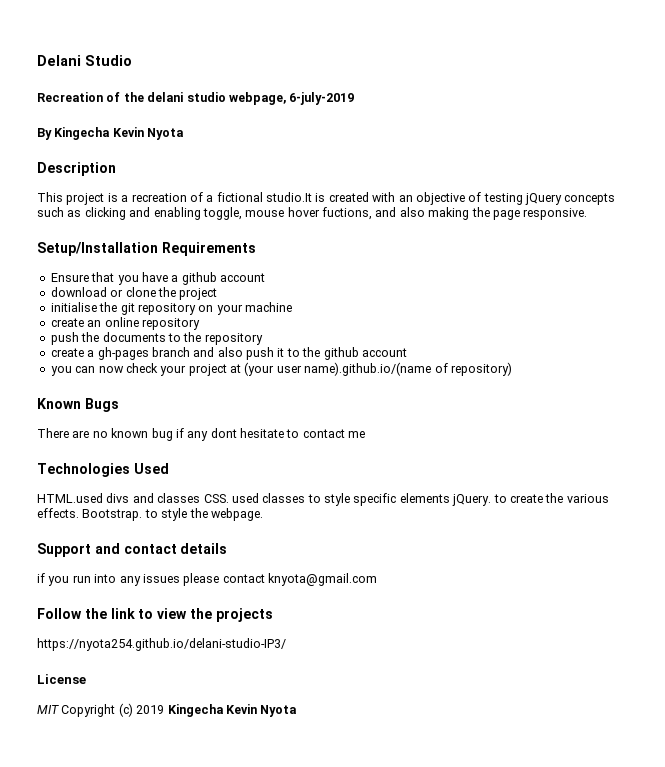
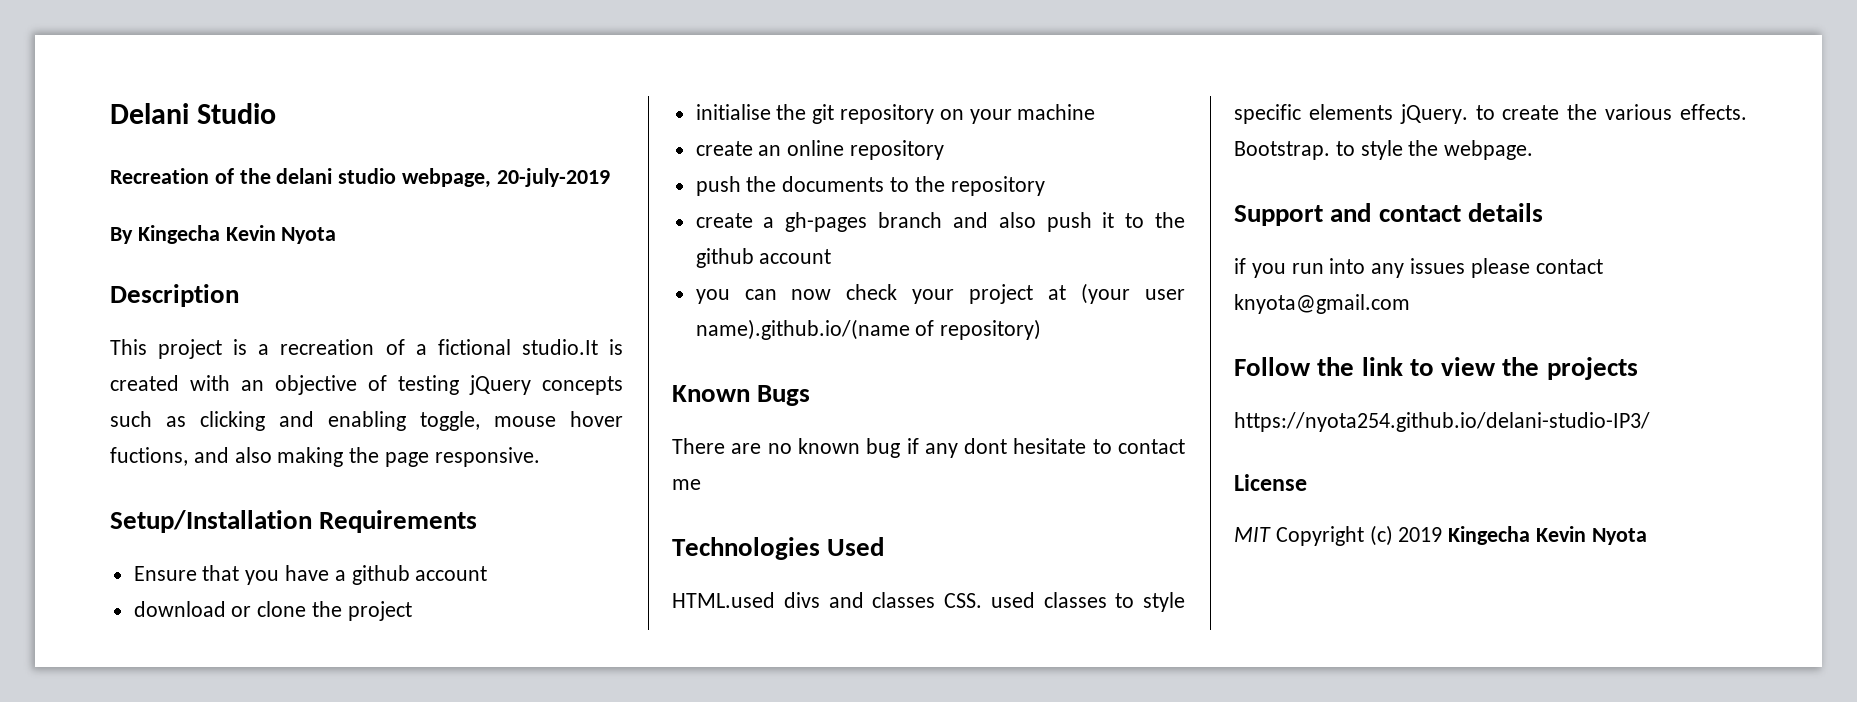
[289,92,355,105] 6-july-2019 -> [496,168,610,187] 20-july-2019

